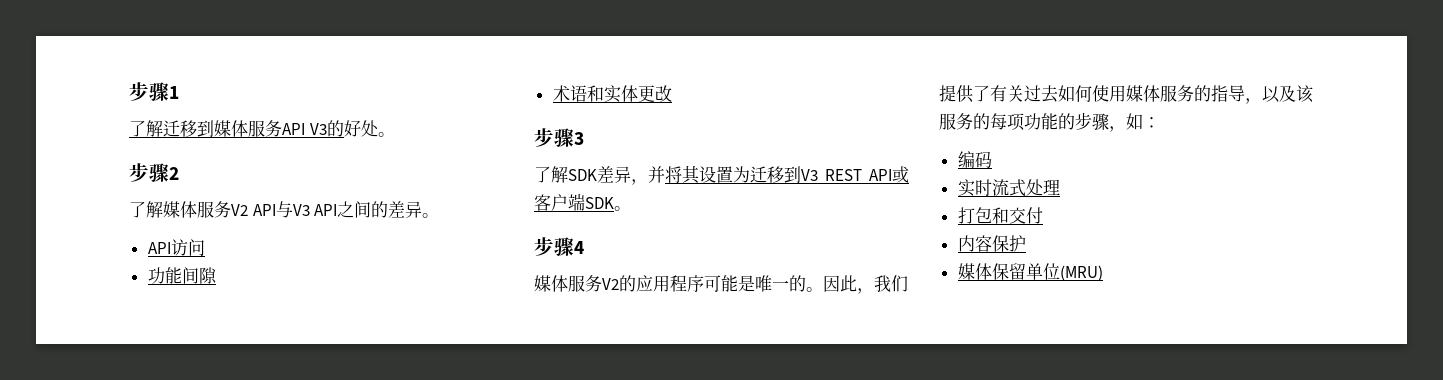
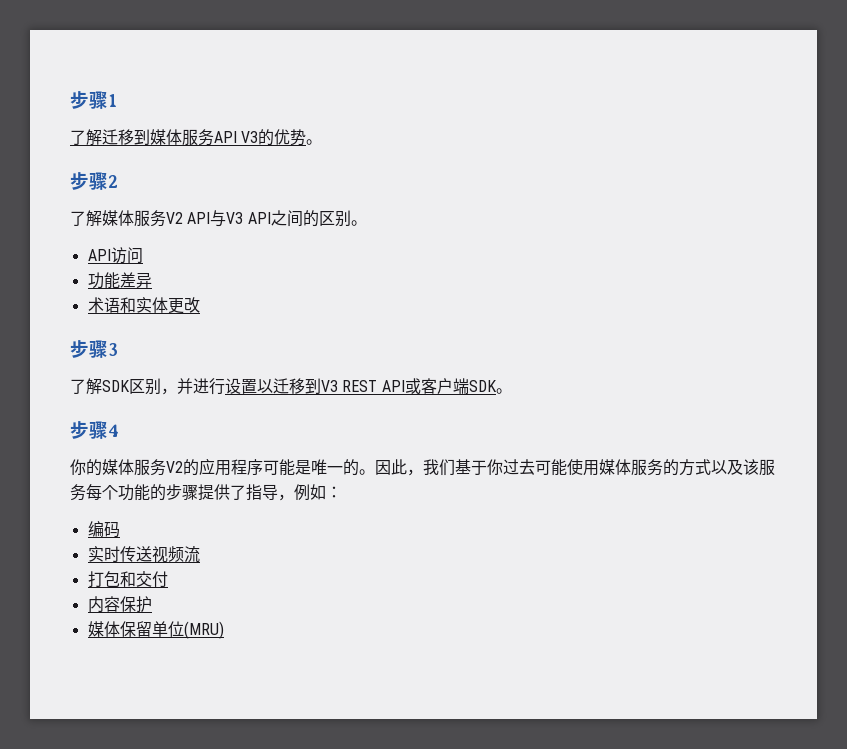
[343,120,378,137] 好处 -> [274,129,307,146] 优势
[388,201,423,218] 差异 -> [318,210,351,227] 区别
[181,267,217,284] 间隙 -> [119,272,152,288] 差异
[597,165,750,185] 差异，并将其设置为 -> [129,378,273,395] 区别，并进行设置以
(584, 247) none -> [70,459,102,476] 你的
[939,85,1092,103] 提供了有关过去如何 -> [455,459,567,476] 基于你过去可能
[1211,85,1262,104] 指导， -> [679,459,711,476] 方式
[973,113,1025,131] 的每项 -> [86,484,118,500] 每个
[1109,126,1126,132] ， -> [198,484,310,501] 提供了指导，例
(992, 187) none -> [119,546,184,563] 传送视频
[1008,179,1060,197] 式处理 -> (200, 554) none

